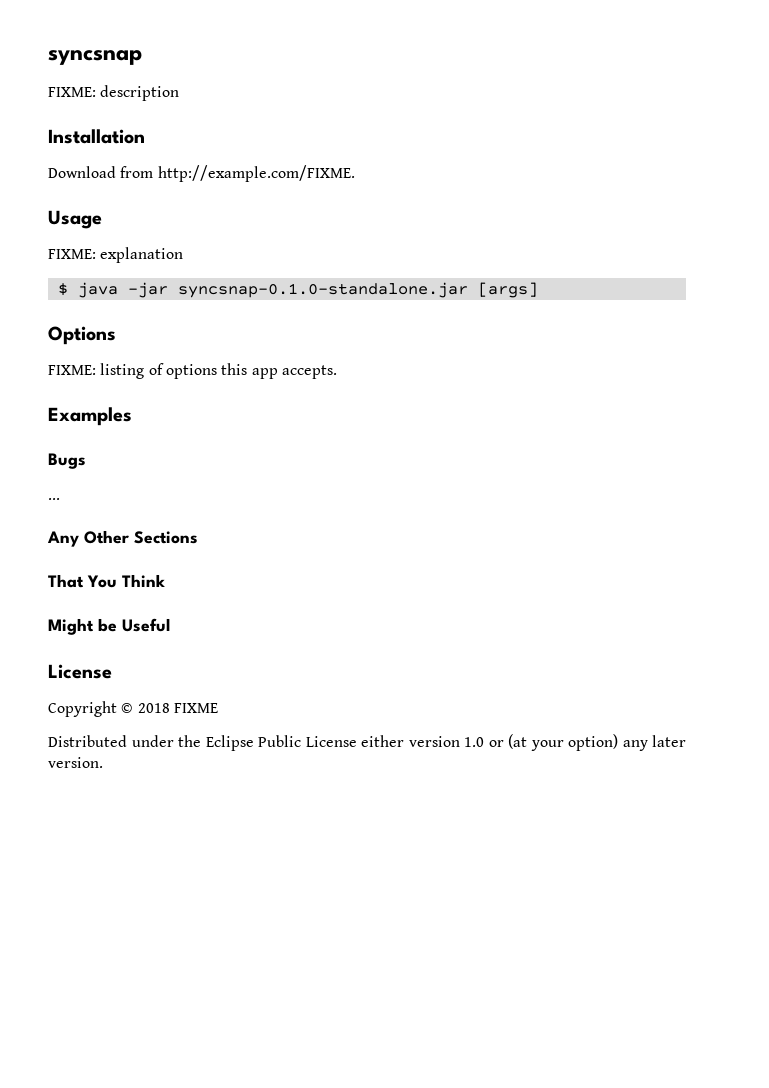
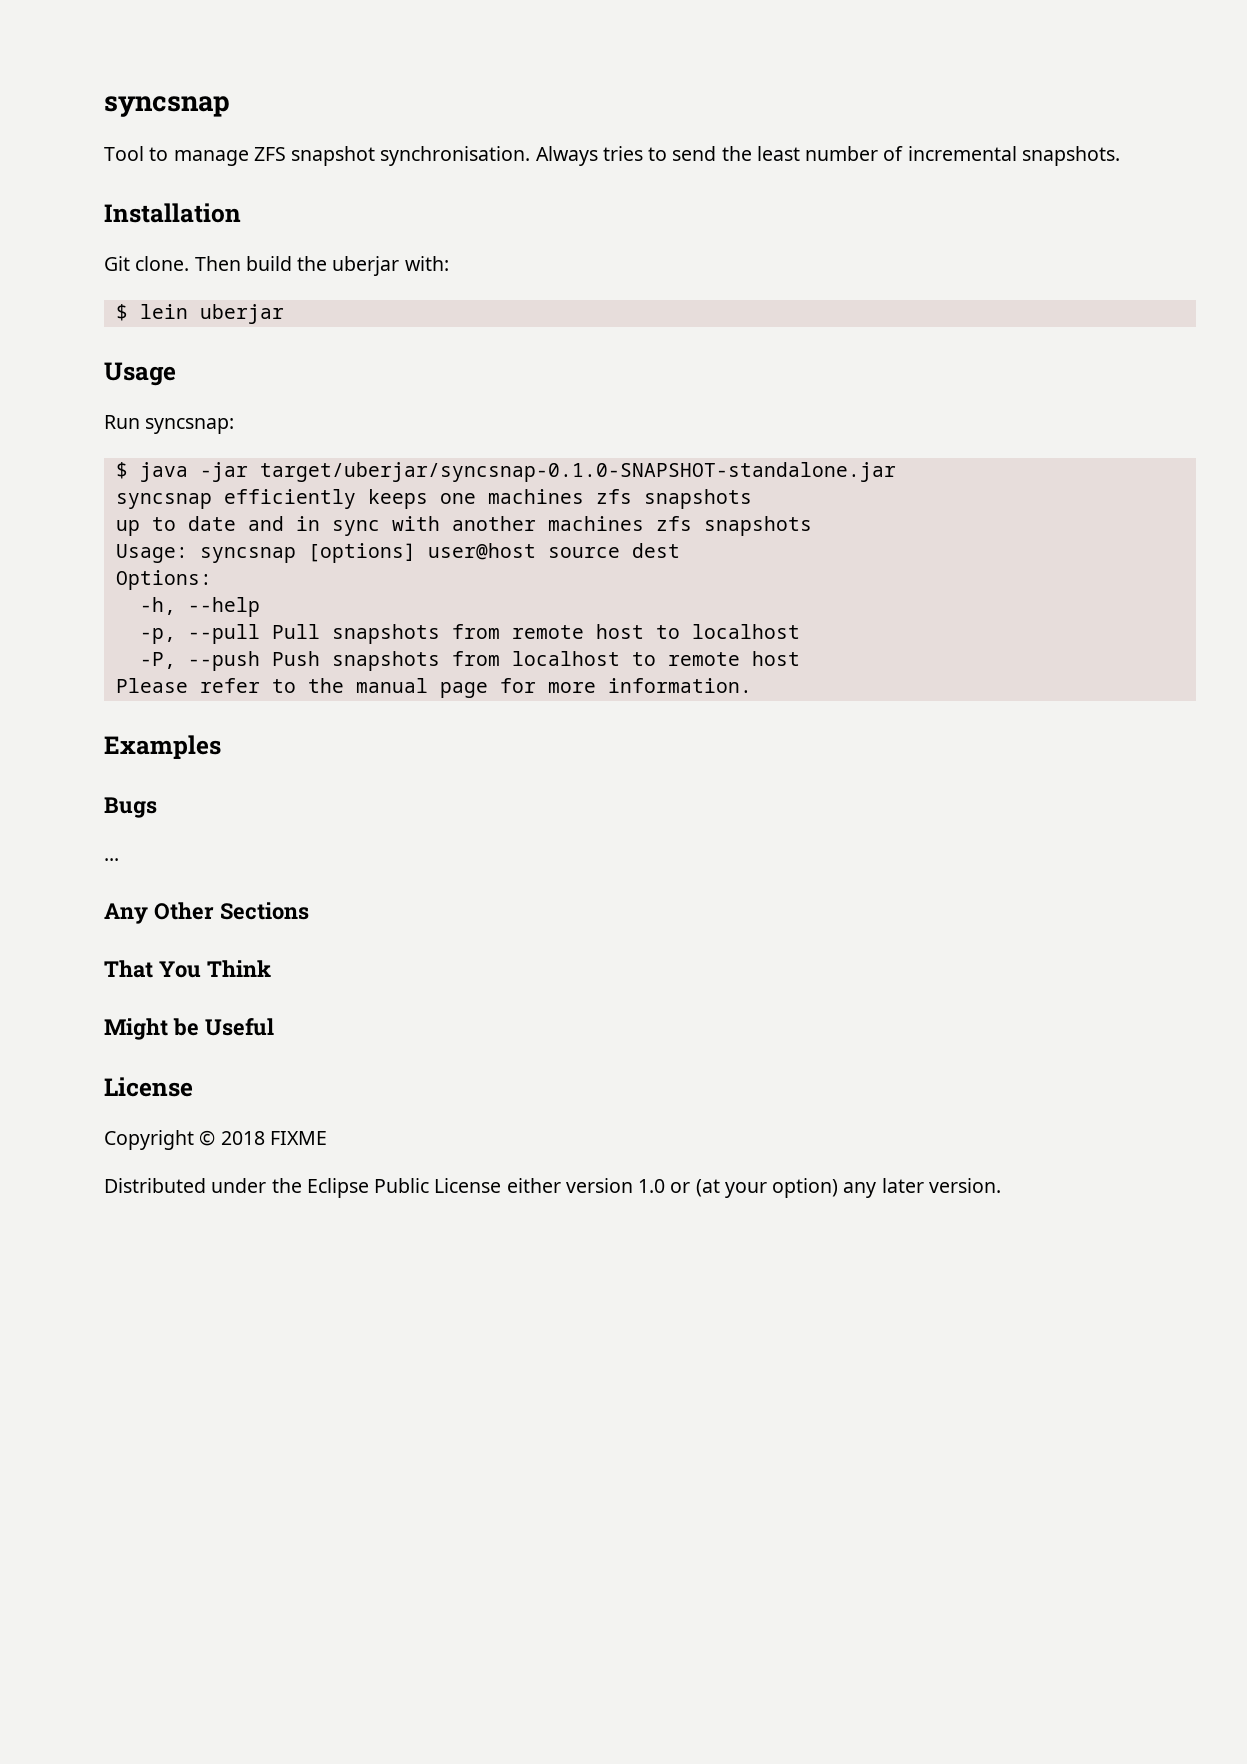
[48,85,180,101] [48,129,145,144] [48,165,355,182] FIXME: description // Installation // Download from http://example.com/FIXME. -> [104,146,1120,166] [104,203,241,223] [104,256,449,276] [115,304,284,324] Tool to manage ZFS snapshot synchronisation. Always tries to send the least number of incremental snapshots. // Installation // Git clone. Then build the uberjar with: // $ lein uberjar
[48,247,184,263] FIXME: explanation -> [104,415,235,434] Run syncsnap:
[177,282,538,298] [48,326,116,345] [48,363,337,379] syncsnap-0.1.0-standalone.jar [args] // Options // FIXME: listing of options this app accepts. -> [259,462,896,482] [115,489,752,509] [115,516,812,536] [115,543,680,563] [115,570,212,590] [139,597,260,617] [139,624,800,644] [139,651,800,671] [115,678,752,698] target/uberjar/syncsnap-0.1.0-SNAPSHOT-standalone.jar // syncsnap efficiently keeps one machines zfs snapshots // up to date and in sync with another machines zfs snapshots // Usage: syncsnap [options] user@host source dest // Options: // -h, --help // -p, --pull Pull snapshots from remote host to localhost // -P, --push Push snapshots from localhost to remote host // Please refer to the manual page for more information.

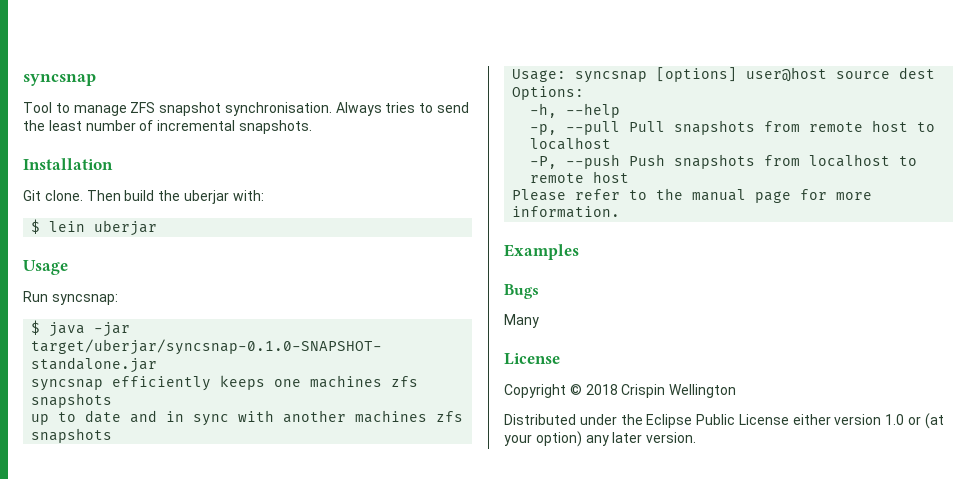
[104,858,119,861] [104,902,309,924] [104,960,271,978] [104,1018,274,1040] ... // Any Other Sections // That You Think // Might be Useful -> [504,314,539,328] Many
[269,1131,327,1145] FIXME -> [621,384,737,398] Crispin Wellington

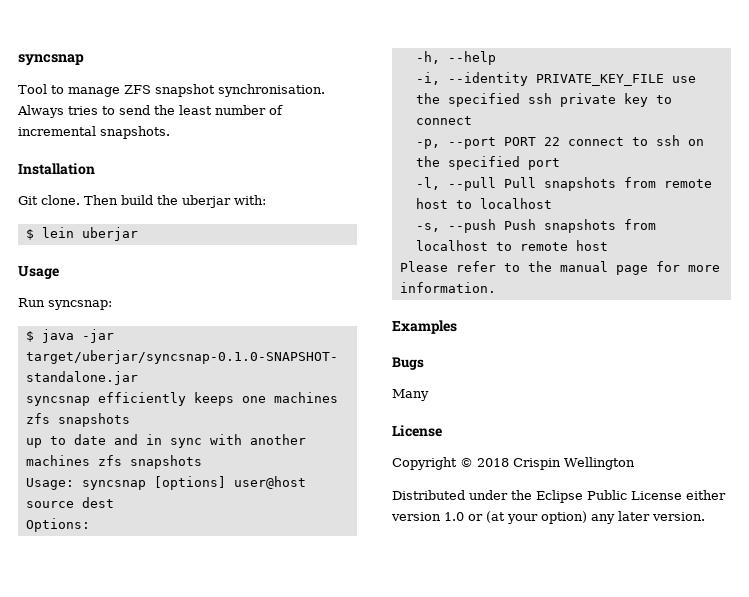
[530,124,558,135] -p, -> [415,72,696,86] [415,93,672,107] [415,116,472,125] [415,135,704,149] [415,156,560,170] [415,177,440,190] -i, --identity PRIVATE_KEY_FILE use the specified ssh private key to connect // -p, --port PORT 22 connect to ssh on the specified port // -l,
[530,156,558,169] -P, -> [415,223,440,232] -s,

